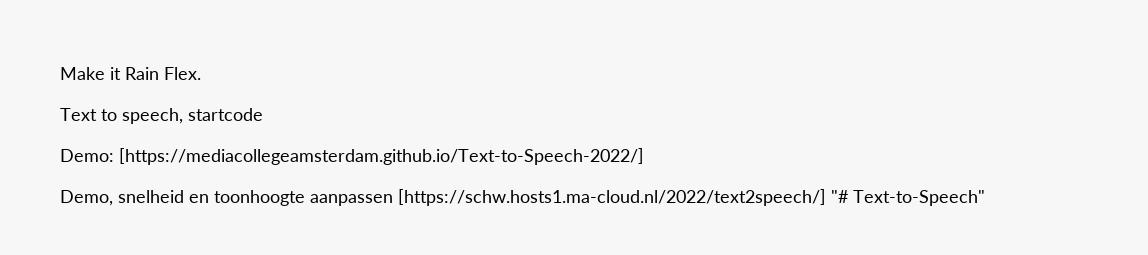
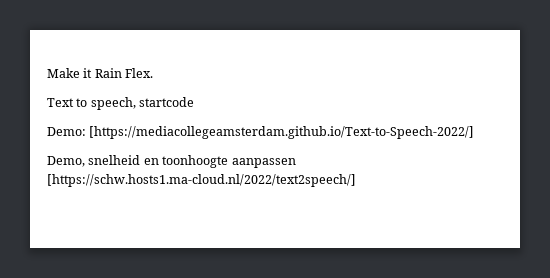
[831,190,985,206] "# Text-to-Speech" -> (356, 180) none

